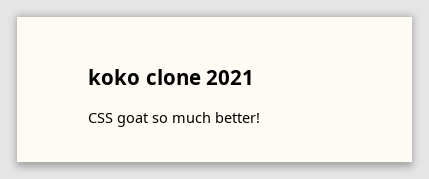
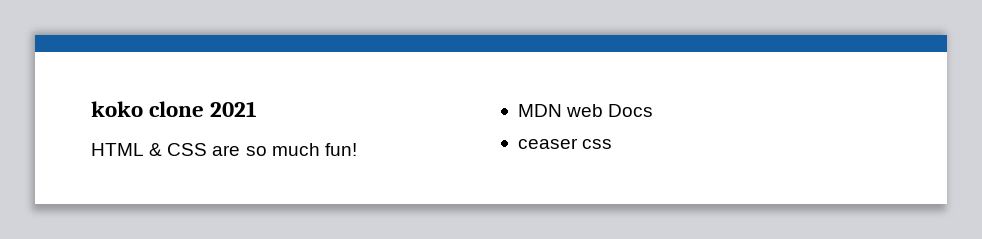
[88,112,260,127] CSS goat so much better! -> [91,143,357,156] [517,104,654,117] [517,138,613,149] HTML & CSS are so much fun! // MDN web Docs // ceaser css

